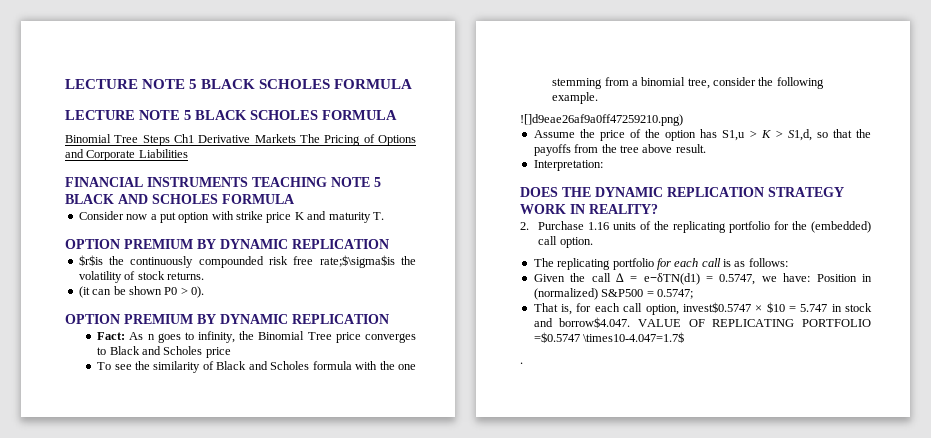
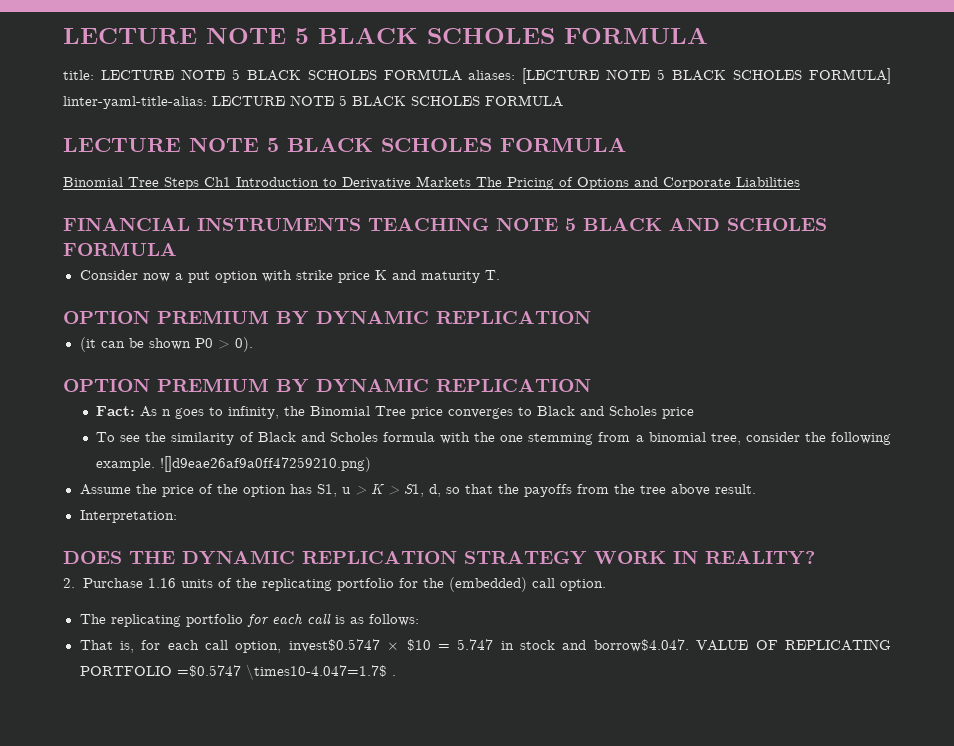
[65,79,413,89] LECTURE NOTE 5 BLACK SCHOLES FORMULA -> [63,27,708,44] [63,68,891,84] [63,95,563,109] LECTURE NOTE 5 BLACK SCHOLES FORMULA // title: LECTURE NOTE 5 BLACK SCHOLES FORMULA aliases: [LECTURE NOTE 5 BLACK SCHOLES FORMULA] linter-yaml-title-alias: LECTURE NOTE 5 BLACK SCHOLES FORMULA
(194, 138) none -> [236,177,337,187] Introduction to
[78,255,416,268] [78,271,204,283] // $r$is the continuously compounded risk free rate;$\sigma$is the volatility of stock returns. -> (591, 317) none
(599, 98) // -> (156, 464) none
[721,130,745,141] S1,u -> [316,484,351,497] S1, u
[787,129,812,141] S1,d, -> [403,484,441,497] S1, d,
[533,273,872,285] [533,288,693,300] // Given the call ∆ = e−δTN(d1) = 0.5747, we have: Position in (normalized) S&P500 = 0.5747; -> (419, 620) none
(685, 337) // -> (387, 672) none

